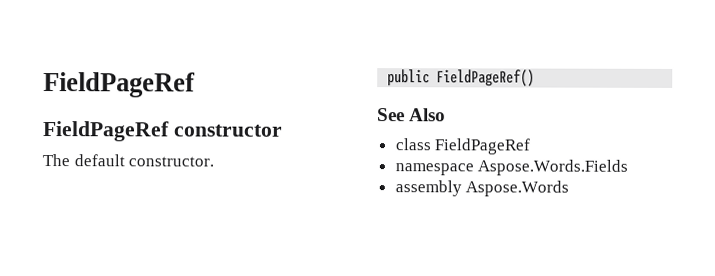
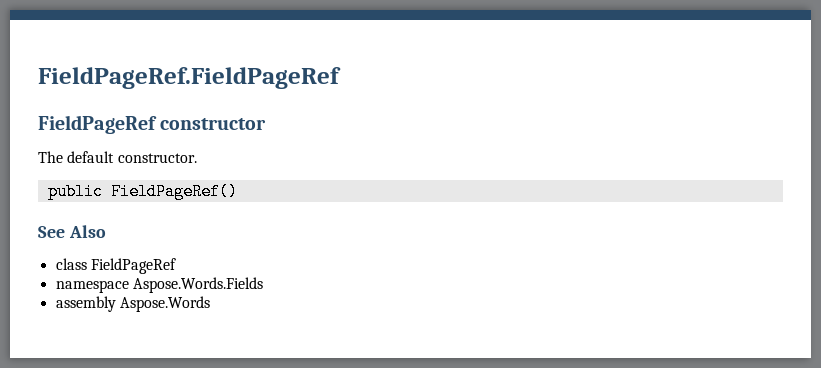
[43,72,196,98] FieldPageRef -> [38,67,341,89] FieldPageRef.FieldPageRef

